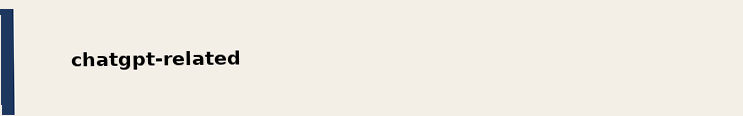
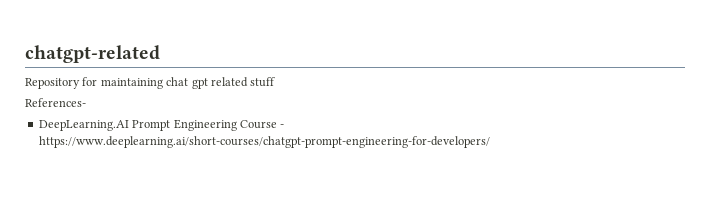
(242, 60) none -> [25,77,276,89] [25,98,86,107] [38,119,285,131] [38,136,490,148] // Repository for maintaining chat gpt related stuff // References- // DeepLearning.AI Prompt Engineering Course - https://www.deeplearning.ai/short-courses/chatgpt-prompt-engineering-for-developers/

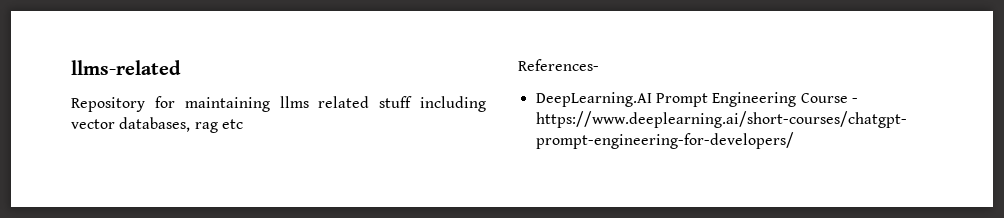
[25,45,160,63] chatgpt-related -> [71,60,181,75] llms-related
[166,77,208,89] chat gpt -> [279,96,309,108] llms
(276, 82) none -> [420,96,486,112] [71,117,243,133] including vector databases, rag etc

